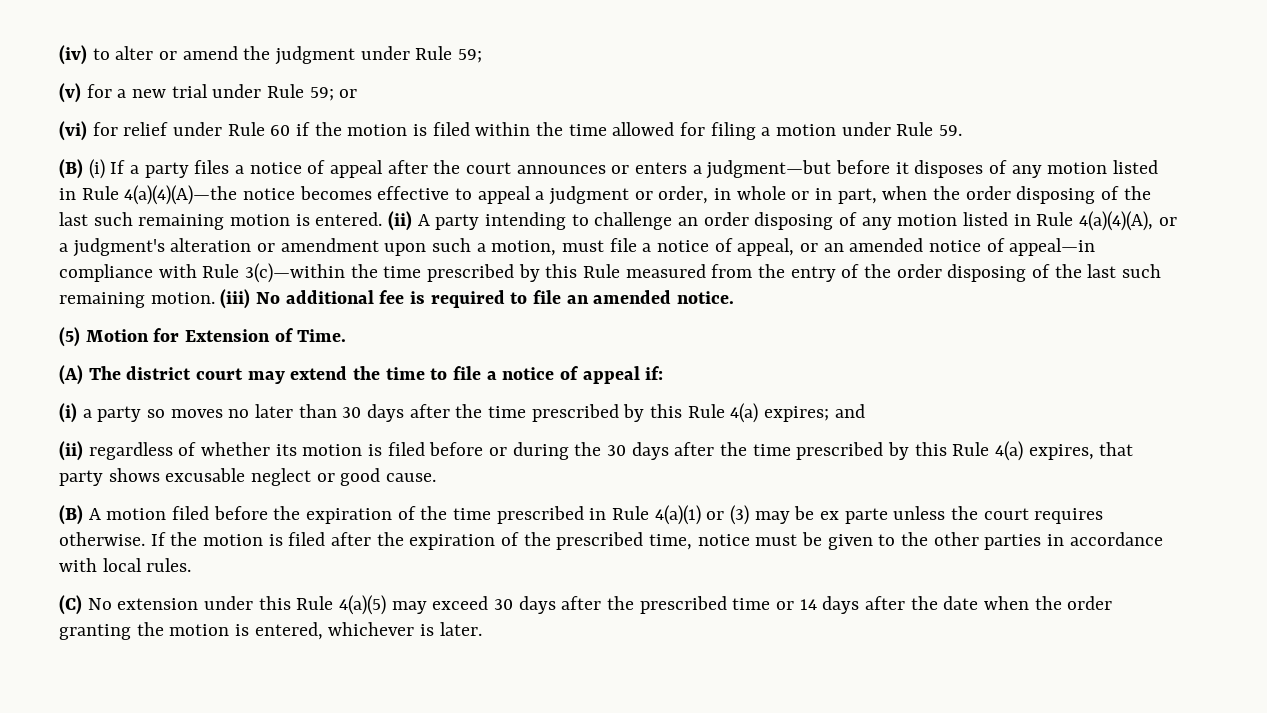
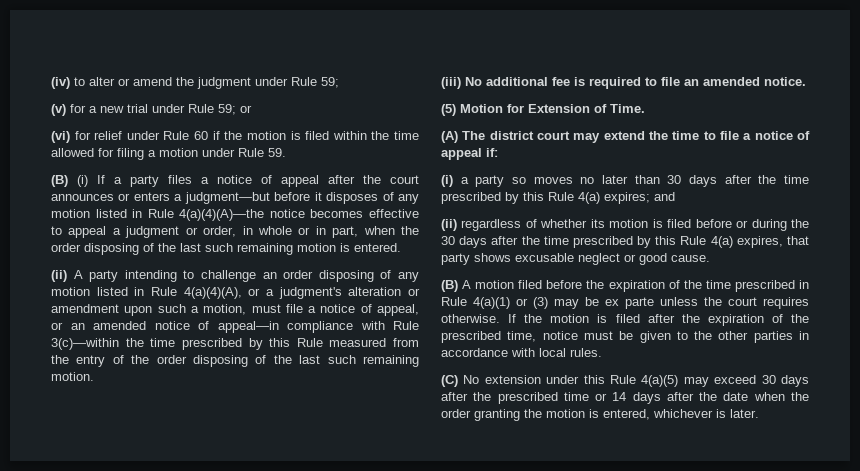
(383, 219) none -> (401, 247) //
(215, 298) none -> (94, 376) //

